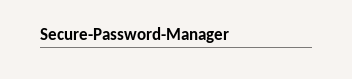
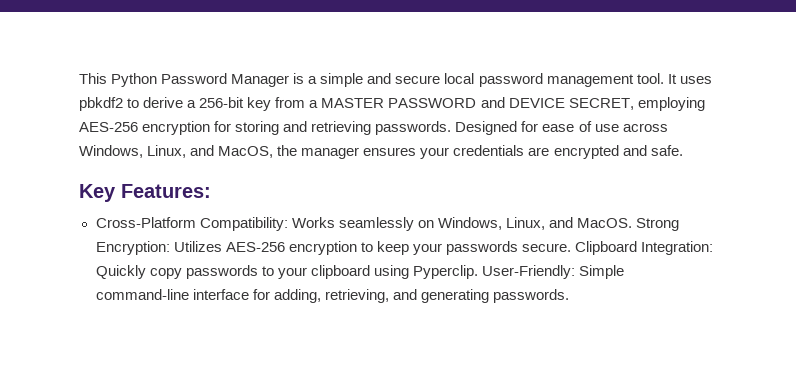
[40,27,229,43] Secure-Password-Manager -> [79,73,712,87] [79,97,705,111] [79,121,668,135] [79,145,683,159] [79,184,211,202] [95,217,679,231] [95,241,713,255] [95,265,624,279] [95,289,569,303] This Python Password Manager is a simple and secure local password management tool. It uses pbkdf2 to derive a 256-bit key from a MASTER PASSWORD and DEVICE SECRET, employing AES-256 encryption for storing and retrieving passwords. Designed for ease of use across Windows, Linux, and MacOS, the manager ensures your credentials are encrypted and safe. // Key Features: // Cross-Platform Compatibility: Works seamlessly on Windows, Linux, and MacOS. Strong Encryption: Utilizes AES-256 encryption to keep your passwords secure. Clipboard Integration: Quickly copy passwords to your clipboard using Pyperclip. User-Friendly: Simple command-line interface for adding, retrieving, and generating passwords.

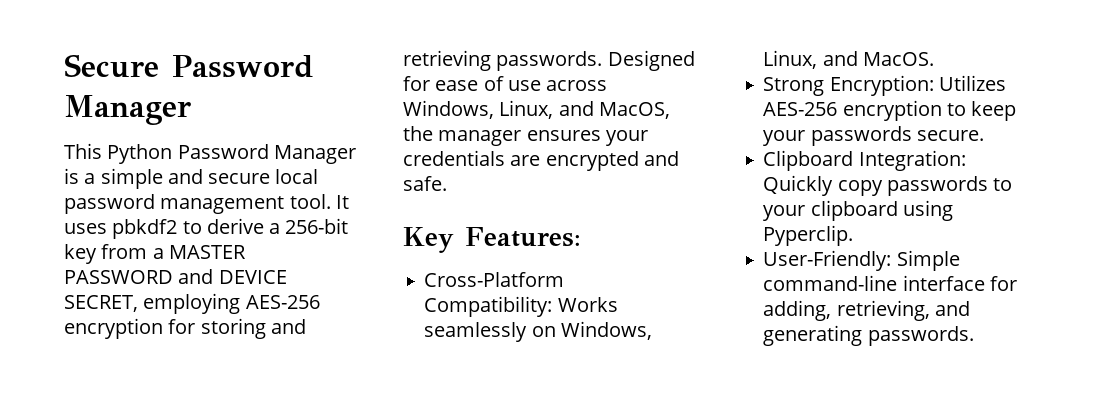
(79, 78) none -> [64,54,314,78] [64,95,191,125] Secure Password Manager //
(632, 223) none -> (934, 59) //
(571, 247) none -> (984, 135) //
(478, 272) none -> (854, 235) //

